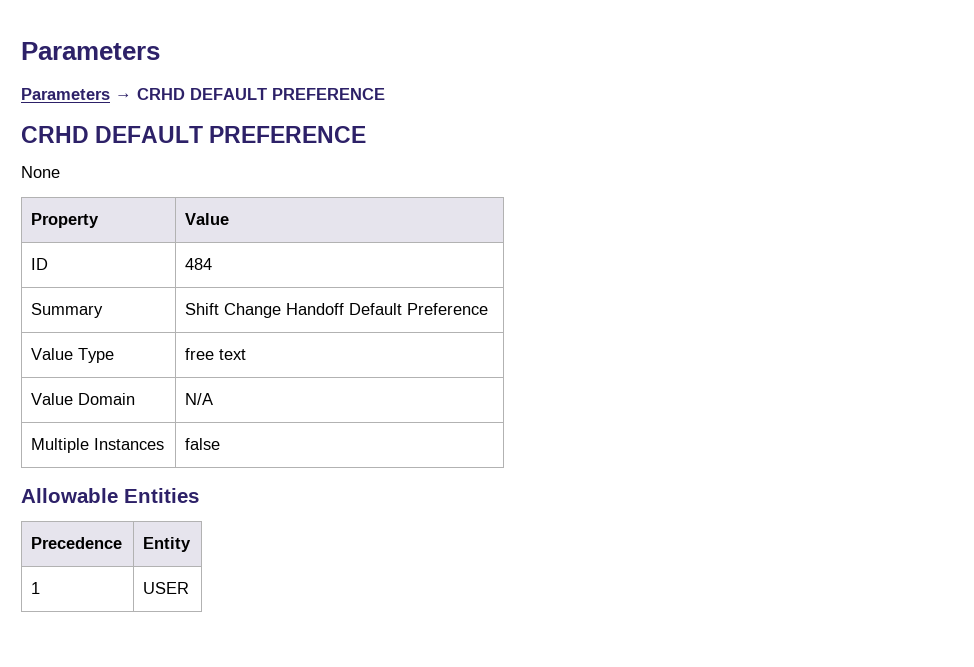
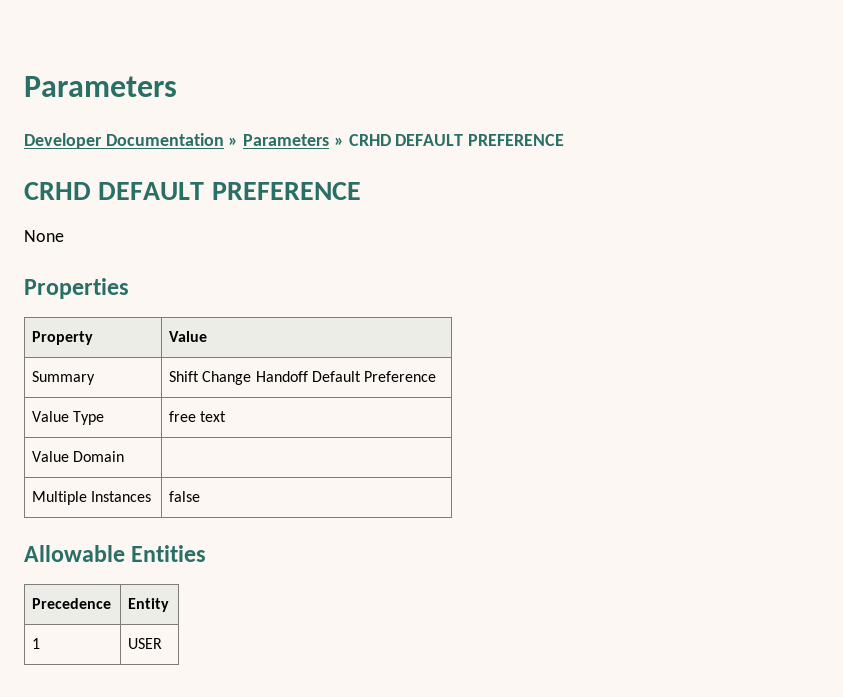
[21,88,132,100] Parameters → -> [24,133,344,149] Developer Documentation » Parameters »
(60, 172) none -> [24,278,129,299] // Properties
[31,258,49,270] [185,258,213,270] // ID | 484 -> (208, 336) none
[185,393,214,405] N/A -> (125, 456) none

